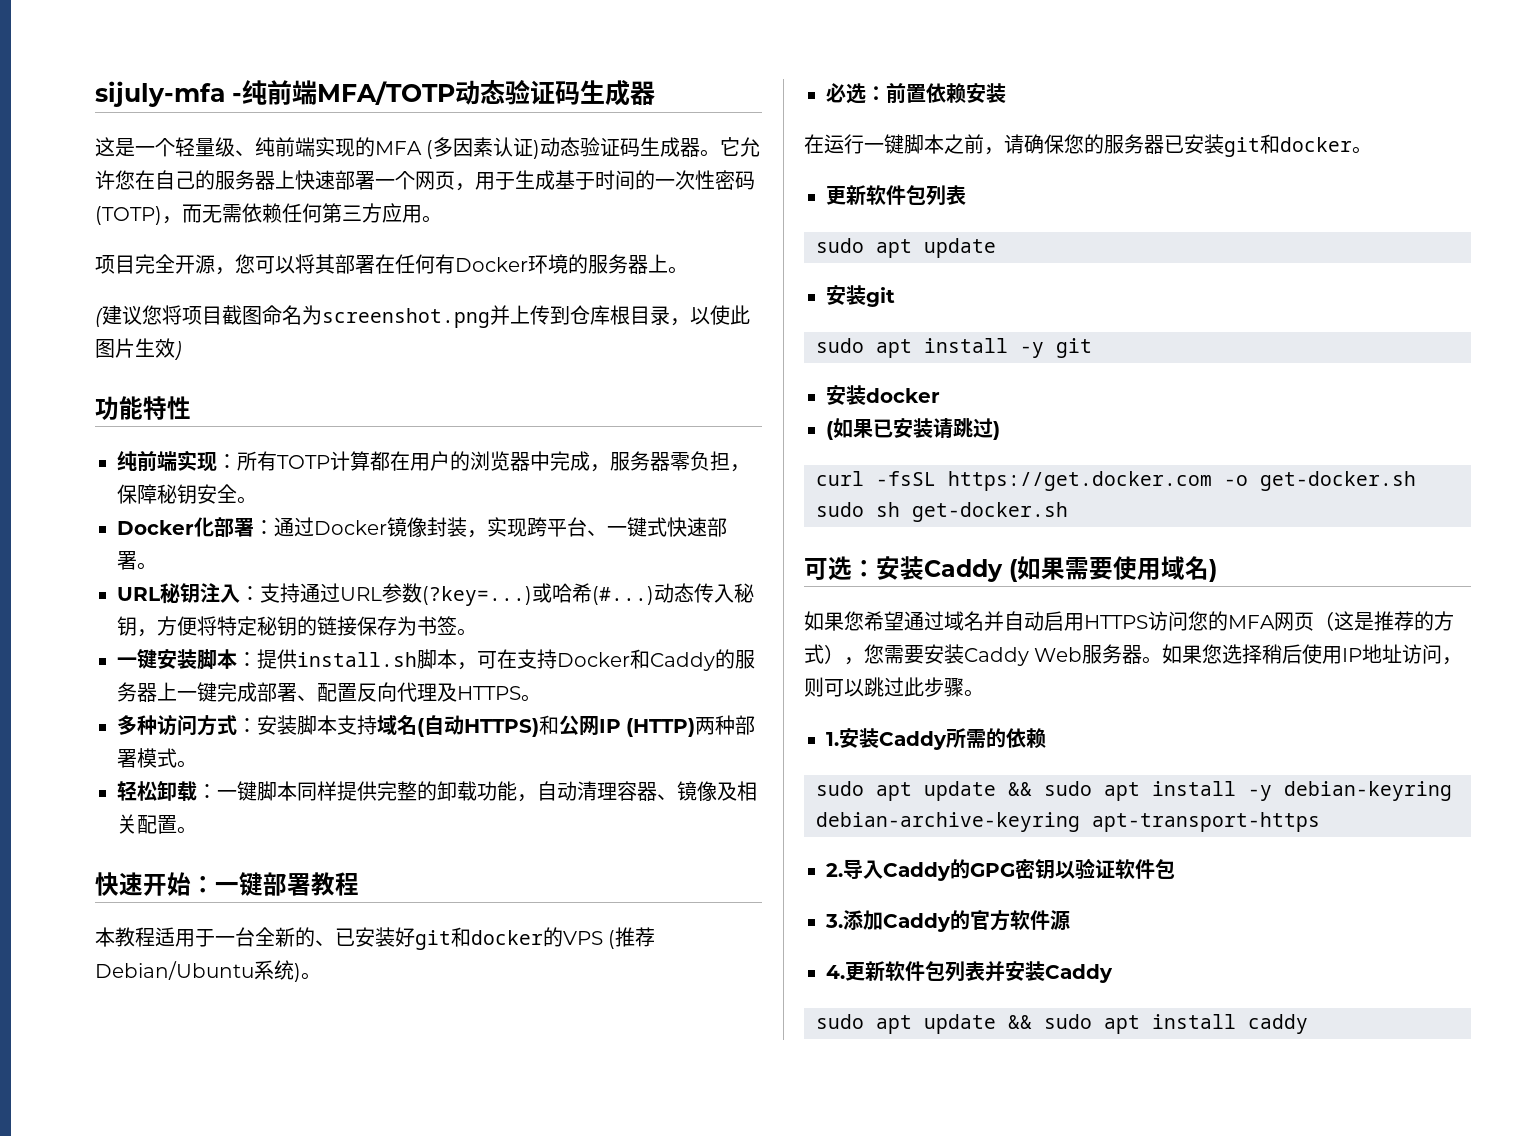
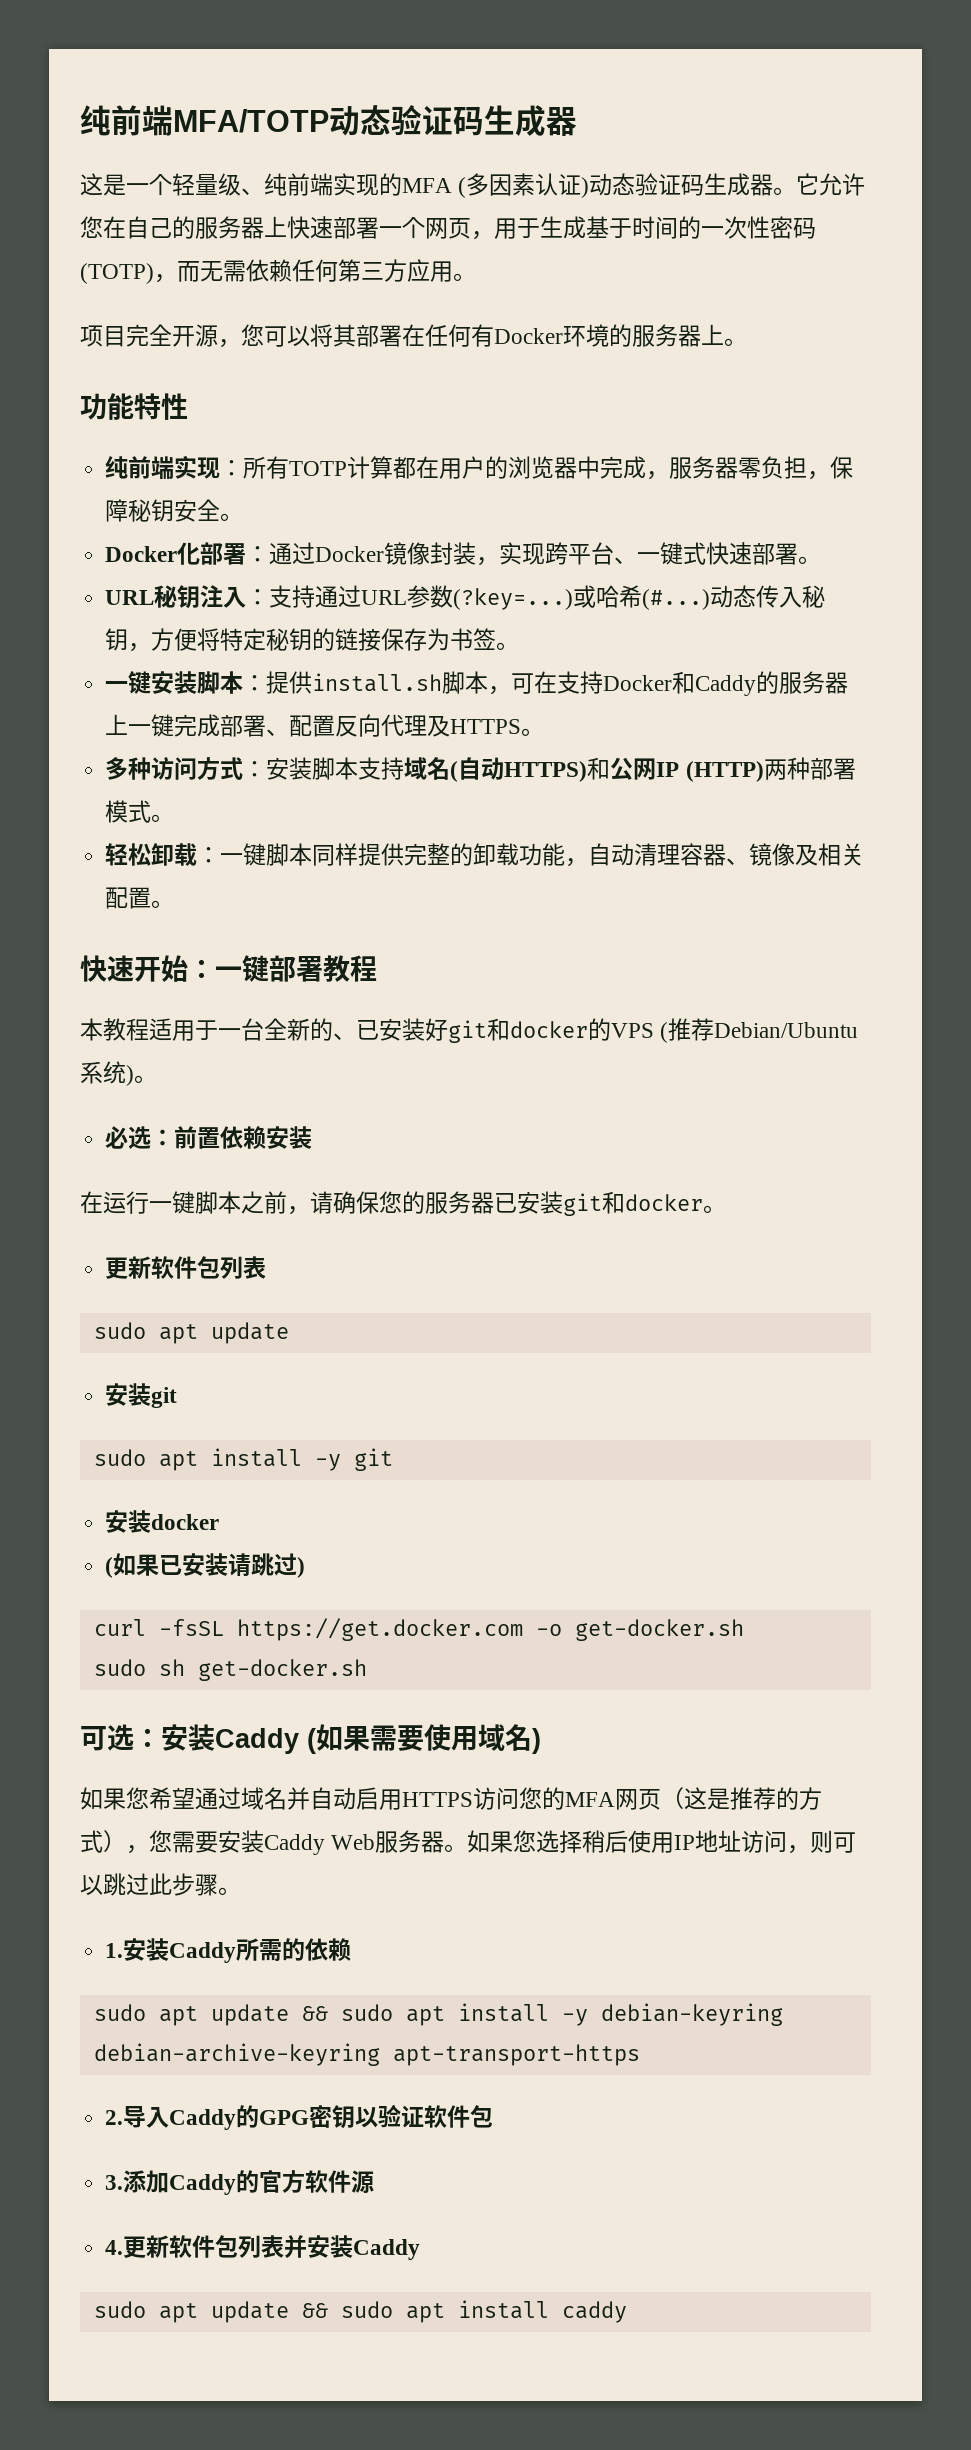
[95,81,242,107] sijuly-mfa - -> (80, 120) none
[95,305,750,328] [95,338,182,360] // (建议您将项目截图命名为screenshot.png并上传到仓库根目录，以使此图片生效) -> (747, 342) none

